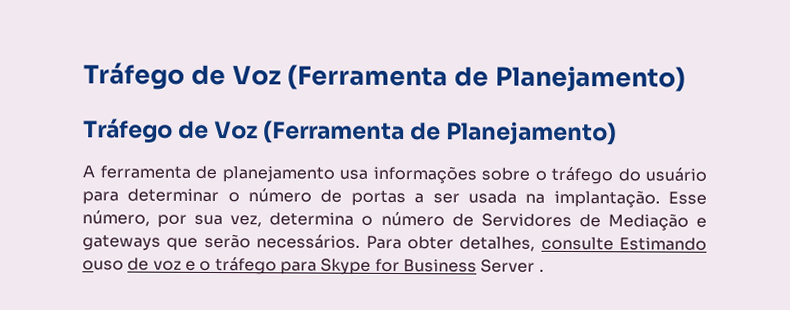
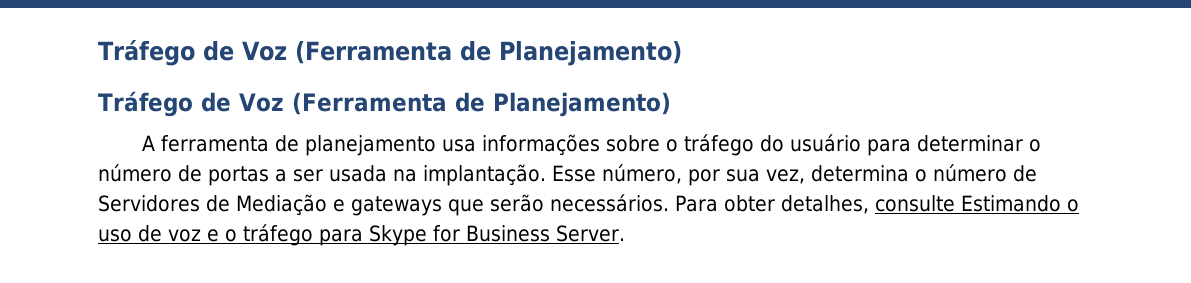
[82,260,124,271] ouso -> [1066,199,1079,212] [98,229,132,242] o uso
[480,259,544,273] Server . -> [555,225,625,242] Server.

